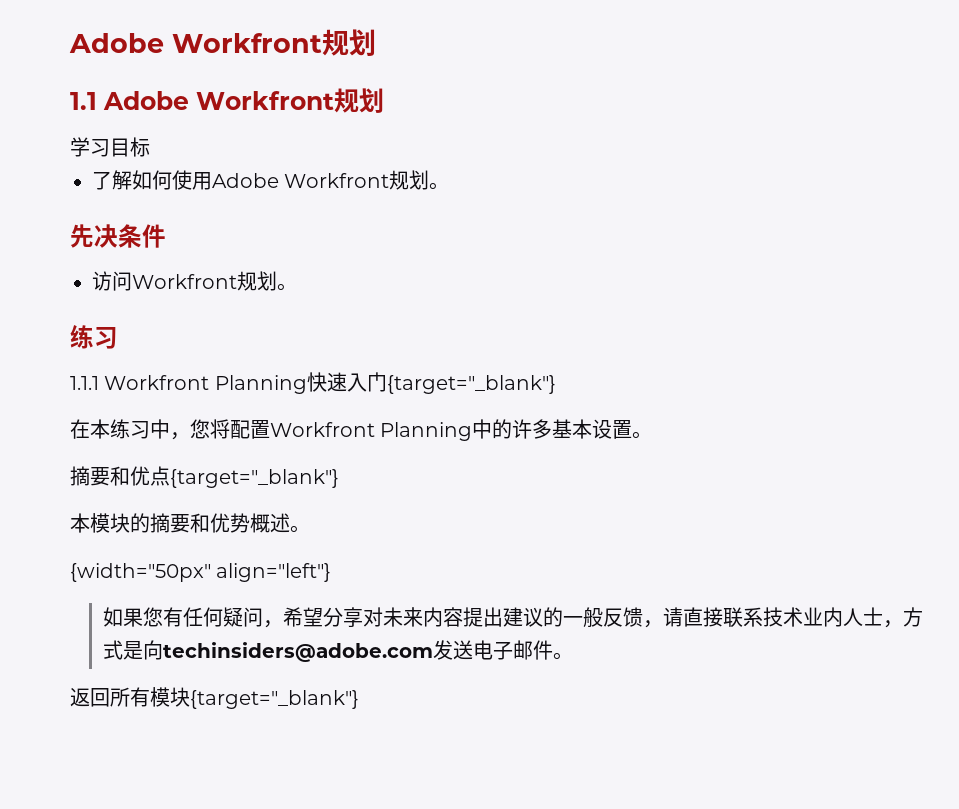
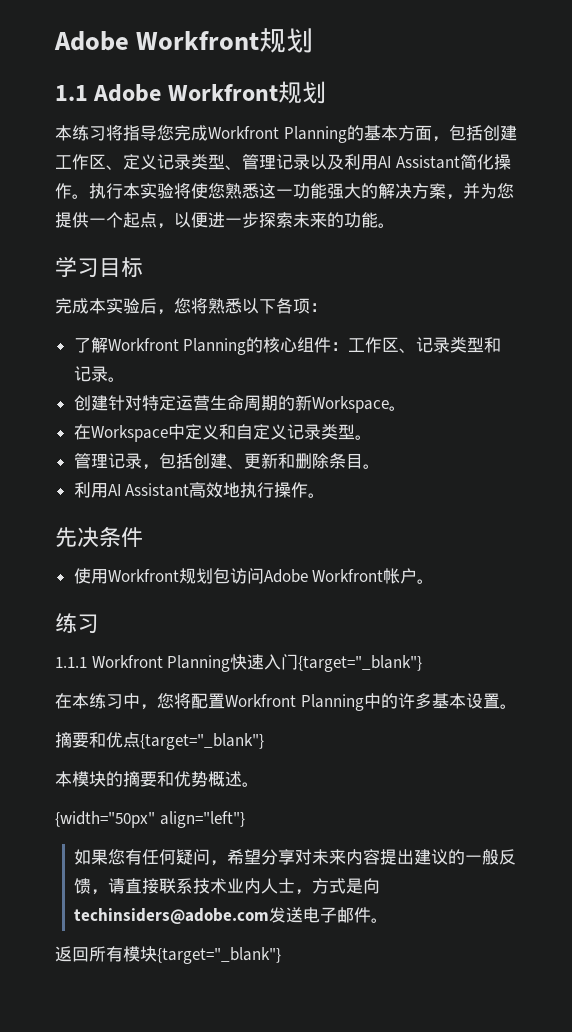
[70,137,150,157] [92,170,430,190] 学习目标 // 了解如何使用Adobe Workfront规划 -> [55,125,517,143] [55,154,511,170] [55,183,514,200] [55,212,395,229] [55,257,143,278] [55,298,327,315] [73,337,502,355] [73,366,125,382] [73,395,406,413] [73,424,372,442] [73,453,380,470] [73,482,309,498] 本练习将指导您完成Workfront Planning的基本方面，包括创建工作区、定义记录类型、管理记录以及利用AI Assistant简化操作。执行本实验将使您熟悉这一功能强大的解决方案，并为您提供一个起点，以便进一步探索未来的功能。 // 学习目标 // 完成本实验后，您将熟悉以下各项： // 了解Workfront Planning的核心组件：工作区、记录类型和记录。 // 创建针对特定运营生命周期的新Workspace。 // 在Workspace中定义和自定义记录类型。 // 管理记录，包括创建、更新和删除条目。 // 利用AI Assistant高效地执行操作
[92,271,277,291] 访问Workfront规划 -> [73,568,418,584] 使用Workfront规划包访问Adobe Workfront帐户

